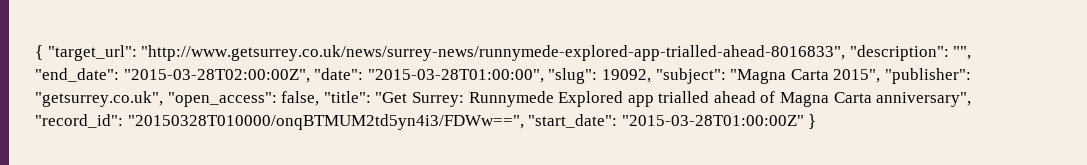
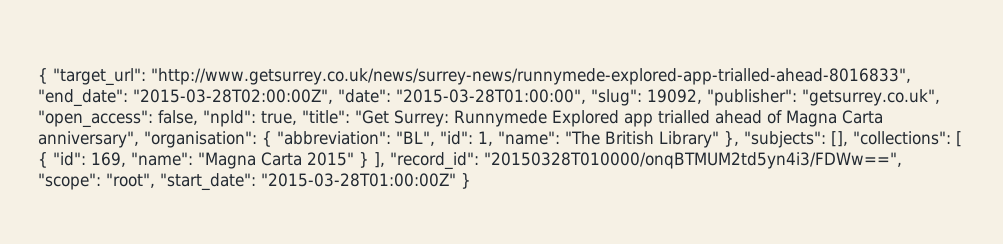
[849,45,972,61] "description": "", -> (911, 76) none
[655,68,881,84] "subject": "Magna Carta 2015", -> (702, 96) none
(320, 98) none -> [203,110,297,127] "npld": true,
[35,114,524,130] "record_id": "20150328T010000/onqBTMUM2td5yn4i3/FDWw==", -> [144,131,962,148] [38,152,902,170] [38,173,155,190] "organisation": { "abbreviation": "BL", "id": 1, "name": "The British Library" }, "subjects": [], "collections": [ { "id": 169, "name": "Magna Carta 2015" } ], "record_id": "20150328T010000/onqBTMUM2td5yn4i3/FDWw==", "scope": "root",

